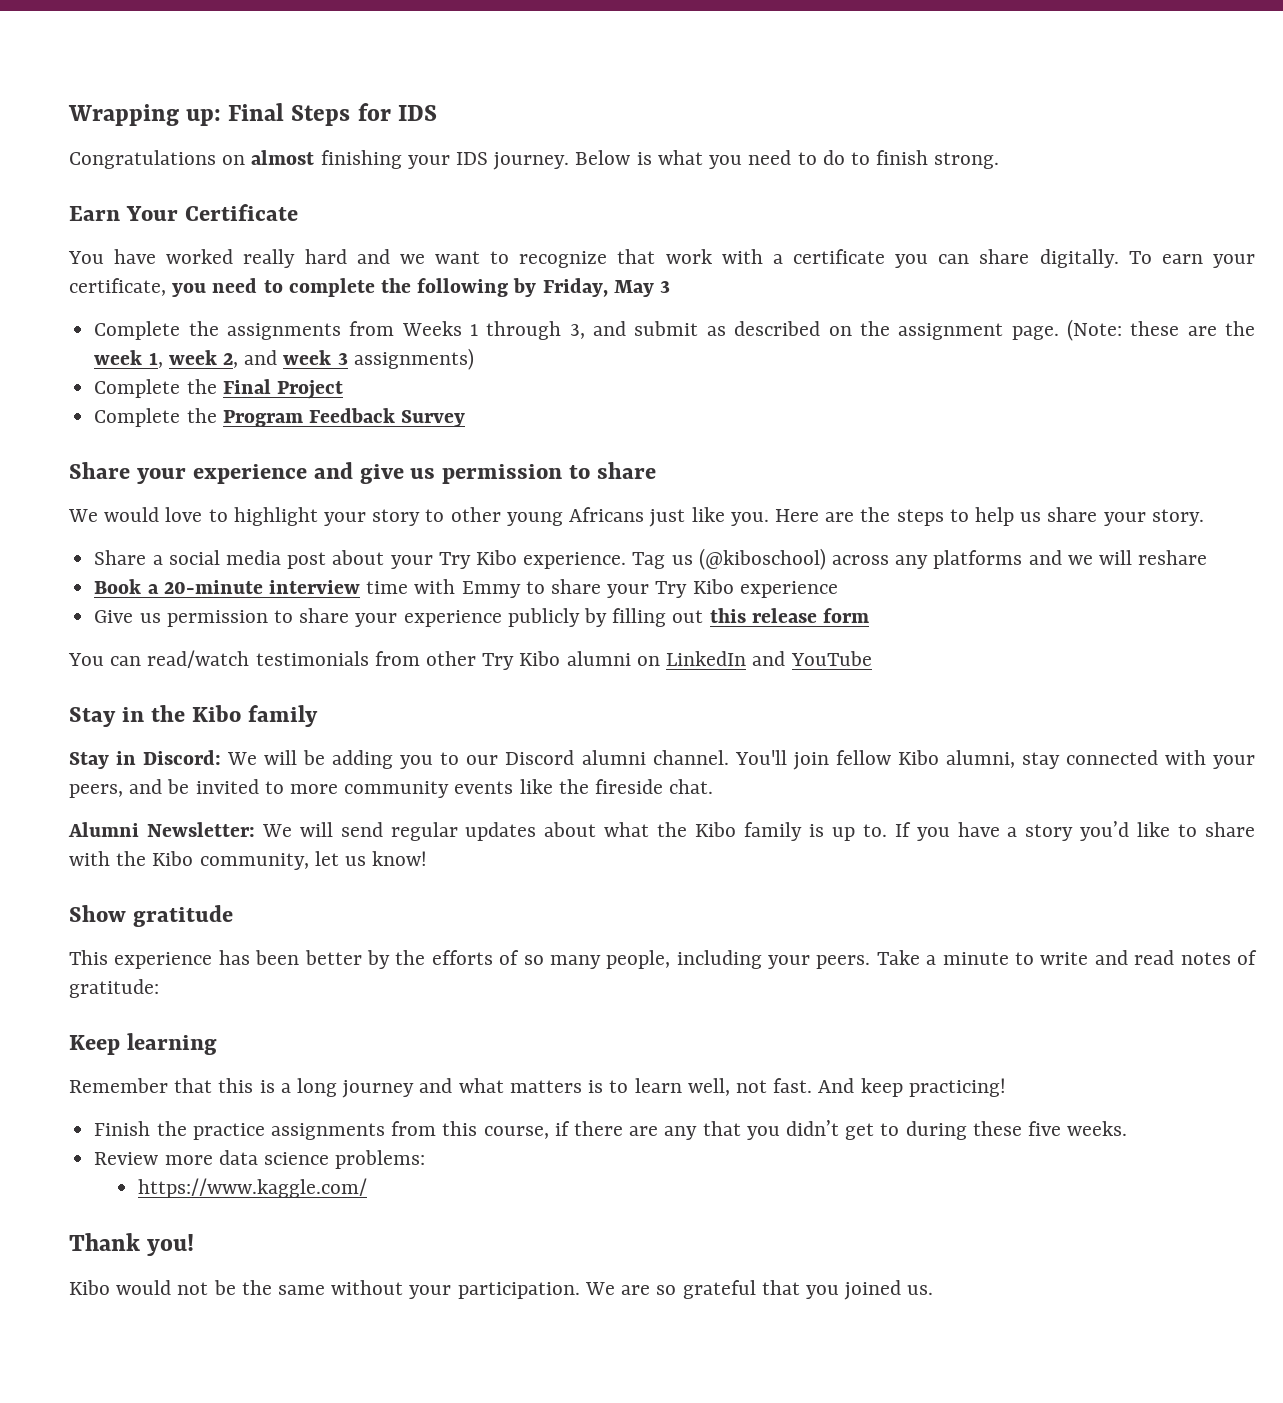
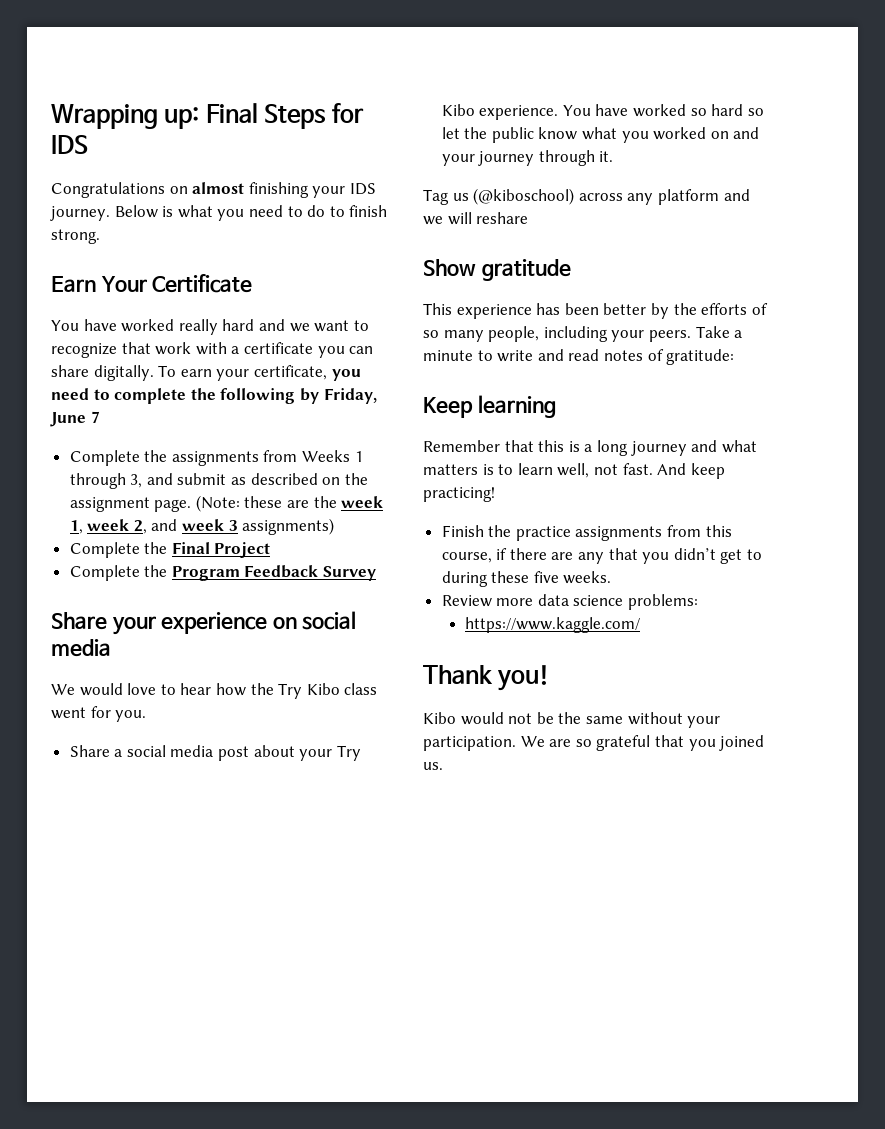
[613,280,671,297] May 3 -> [50,411,100,427] June 7
[313,462,657,484] [68,507,1204,527] and give us permission to share // We would love to highlight your story to other young Africans just like you. Here are the steps to help us share your story. -> [272,611,357,630] [51,639,111,657] [51,683,378,699] [51,706,147,722] on social media // We would love to hear how the Try Kibo class went for you.
(627, 560) none -> [562,104,764,117] [441,127,760,143] [441,150,614,166] You have worked so hard so let the public know what you worked on and your journey through it. //
[933,550,1023,569] platforms -> [657,189,719,205] platform
[94,579,838,598] [94,608,870,627] [68,650,872,670] [69,705,318,727] [69,750,1255,770] [69,779,714,798] [68,821,1255,841] [69,851,428,870] // Book a 20-minute interview time with Emmy to share your Try Kibo experience // Give us permission to share your experience publicly by filling out this release form // You can read/watch testimonials from other Try Kibo alumni on LinkedIn and YouTube // Stay in the Kibo family // Stay in Discord: We will be adding you to our Discord alumni channel. You'll join fellow Kibo alumni, stay connected with your peers, and be invited to more community events like the fireside chat. // Alumni Newsletter: We will send regular updates about what the Kibo family is up to. If you have a story you’d like to share with the Kibo community, let us know! -> (529, 218) none

